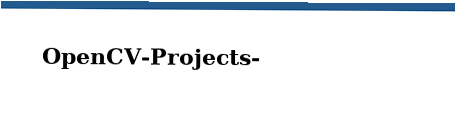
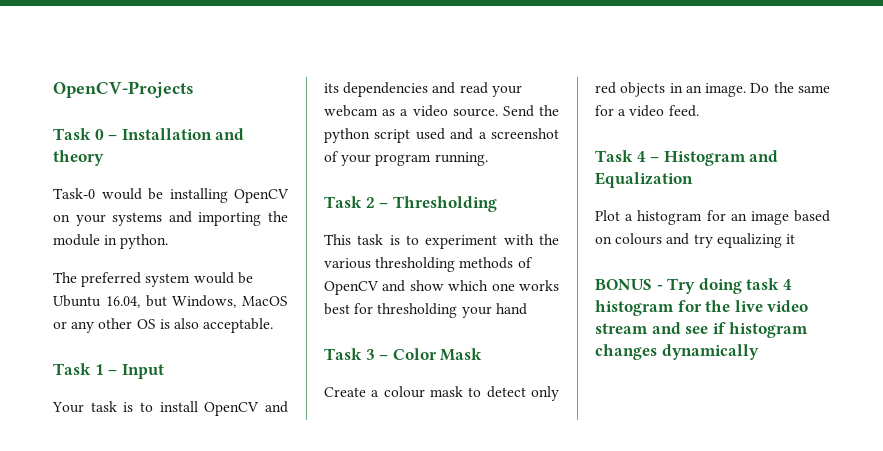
[41,47,261,71] OpenCV-Projects- -> [53,81,194,98] [53,128,245,140] [53,150,104,166] [53,188,289,203] [53,211,288,226] [53,234,169,249] [53,272,253,287] [53,295,288,308] [53,318,274,333] [53,363,164,379] [52,401,288,416] [324,82,522,97] [324,105,559,117] [324,128,559,143] [324,151,488,166] [324,196,497,212] [324,234,559,249] [324,257,533,272] [324,280,559,295] [324,303,527,318] [324,348,483,361] [324,386,559,401] [595,82,830,97] [595,105,699,117] [595,150,779,166] [595,172,693,188] [595,210,830,225] [595,233,795,248] [595,278,792,294] [595,300,809,316] [595,322,809,338] [595,344,759,360] OpenCV-Projects // Task 0 – Installation and theory // Task-0 would be installing OpenCV on your systems and importing the module in python. // The preferred system would be Ubuntu 16.04, but Windows, MacOS or any other OS is also acceptable. // Task 1 – Input // Your task is to install OpenCV and its dependencies and read your webcam as a video source. Send the python script used and a screenshot of your program running. // Task 2 – Thresholding // This task is to experiment with the various thresholding methods of OpenCV and show which one works best for thresholding your hand // Task 3 – Color Mask // Create a colour mask to detect only red objects in an image. Do the same for a video feed. // Task 4 – Histogram and Equalization // Plot a histogram for an image based on colours and try equalizing it // BONUS - Try doing task 4 histogram for the live video stream and see if histogram changes dynamically

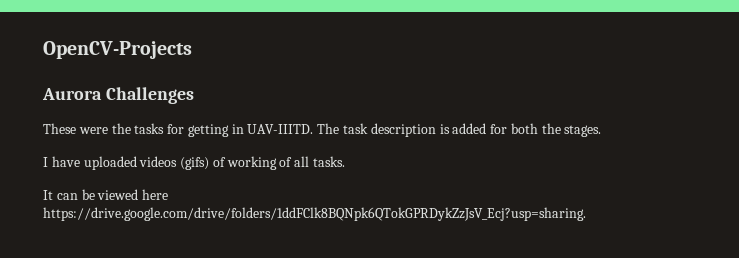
[53,128,245,140] [53,150,104,166] [53,188,289,203] [53,211,288,226] [53,234,169,249] [53,272,253,287] [53,295,288,308] [53,318,274,333] [53,363,164,379] [52,401,288,416] [324,82,522,97] [324,105,559,117] [324,128,559,143] [324,151,488,166] [324,196,497,212] [324,234,559,249] [324,257,533,272] [324,280,559,295] [324,303,527,318] [324,348,483,361] [324,386,559,401] [595,82,830,97] [595,105,699,117] [595,150,779,166] [595,172,693,188] [595,210,830,225] [595,233,795,248] [595,278,792,294] [595,300,809,316] [595,322,809,338] [595,344,759,360] Task 0 – Installation and theory // Task-0 would be installing OpenCV on your systems and importing the module in python. // The preferred system would be Ubuntu 16.04, but Windows, MacOS or any other OS is also acceptable. // Task 1 – Input // Your task is to install OpenCV and its dependencies and read your webcam as a video source. Send the python script used and a screenshot of your program running. // Task 2 – Thresholding // This task is to experiment with the various thresholding methods of OpenCV and show which one works best for thresholding your hand // Task 3 – Color Mask // Create a colour mask to detect only red objects in an image. Do the same for a video feed. // Task 4 – Histogram and Equalization // Plot a histogram for an image based on colours and try equalizing it // BONUS - Try doing task 4 histogram for the live video stream and see if histogram changes dynamically -> [42,87,194,104] [43,123,602,137] [43,156,346,170] [43,189,169,200] [43,207,586,221] Aurora Challenges // These were the tasks for getting in UAV-IIITD. The task description is added for both the stages. // I have uploaded videos (gifs) of working of all tasks. // It can be viewed here https://drive.google.com/drive/folders/1ddFClk8BQNpk6QTokGPRDykZzJsV_Ecj?usp=sharing.

